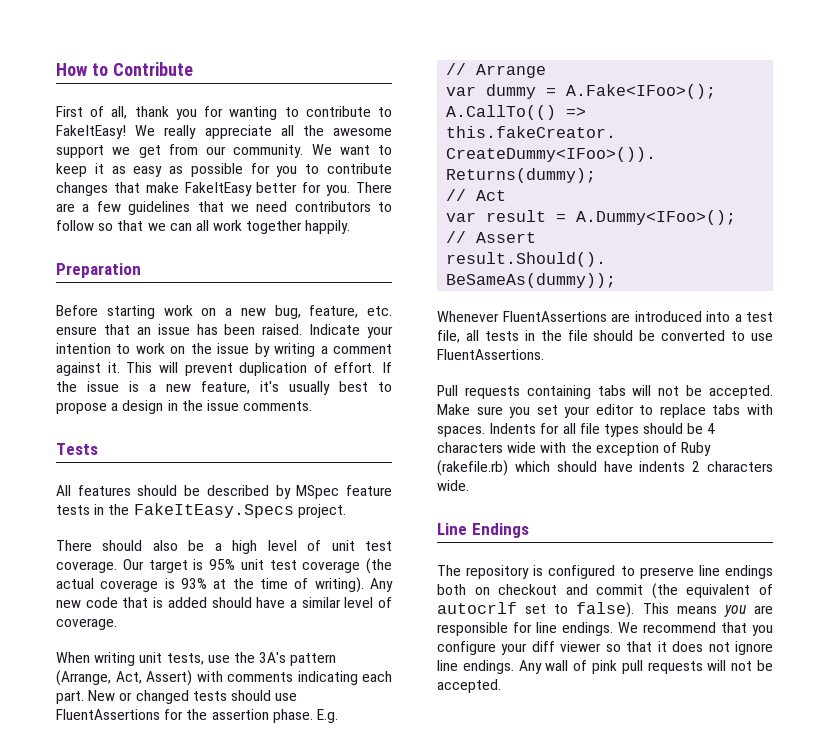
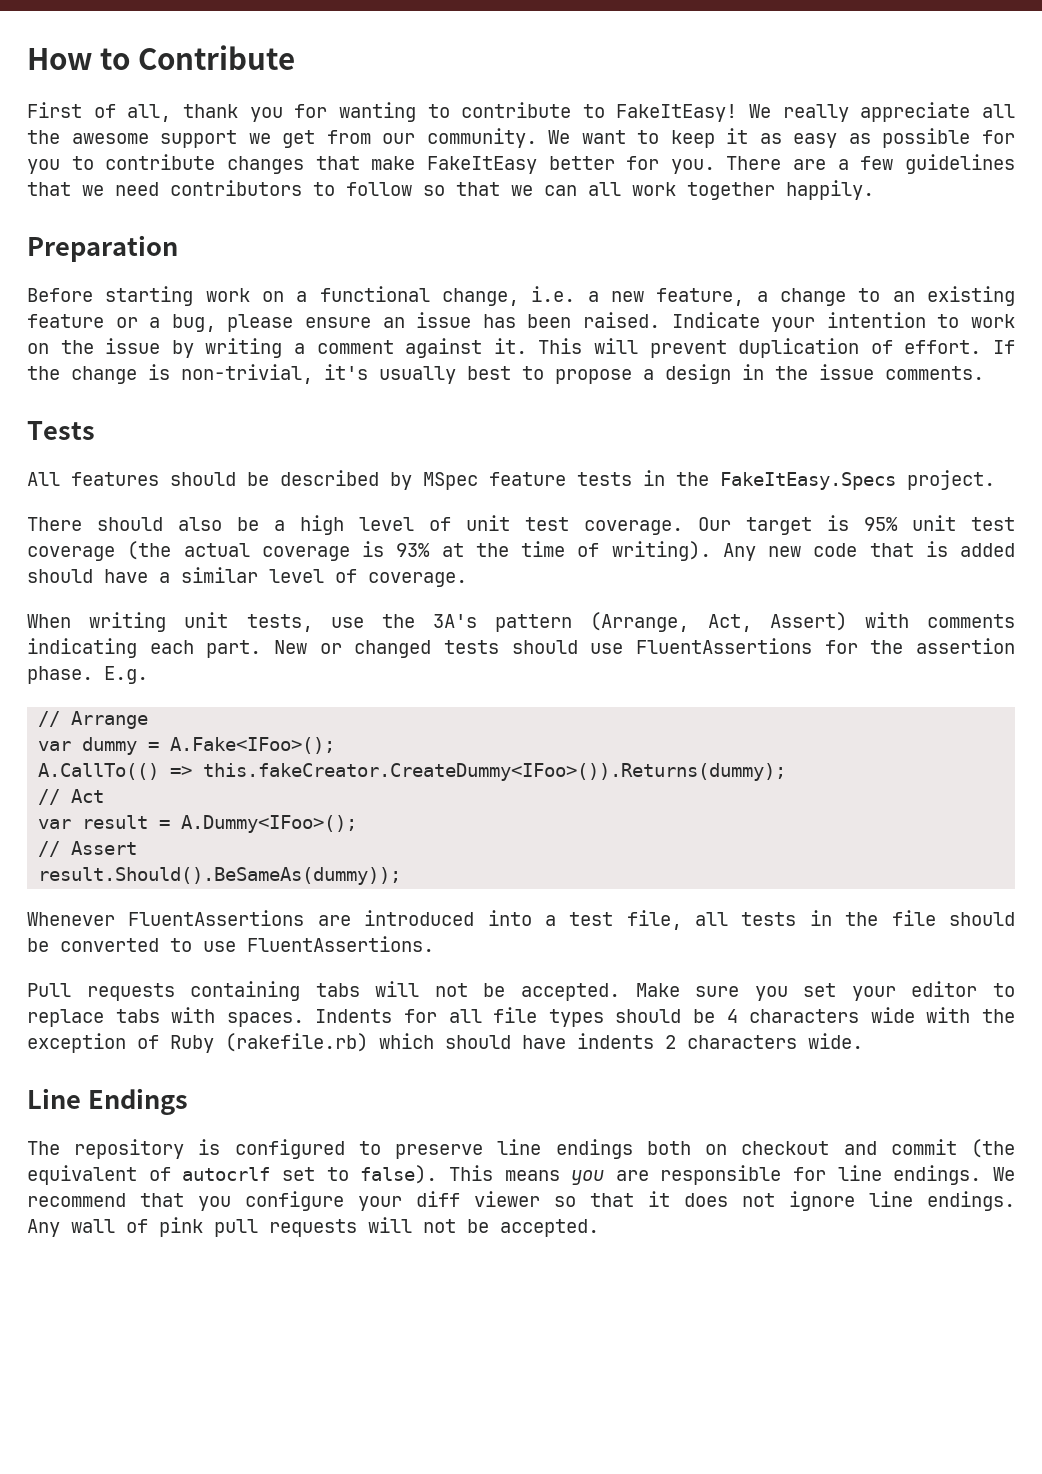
[240,305,392,319] [56,324,130,335] new bug, feature, etc. ensure that -> [319,286,1016,306] [27,314,371,332] functional change, i.e. a new feature, a change to an existing feature or a bug, please ensure
[87,381,250,394] issue is a new feature, -> [71,364,313,384] change is non-trivial,

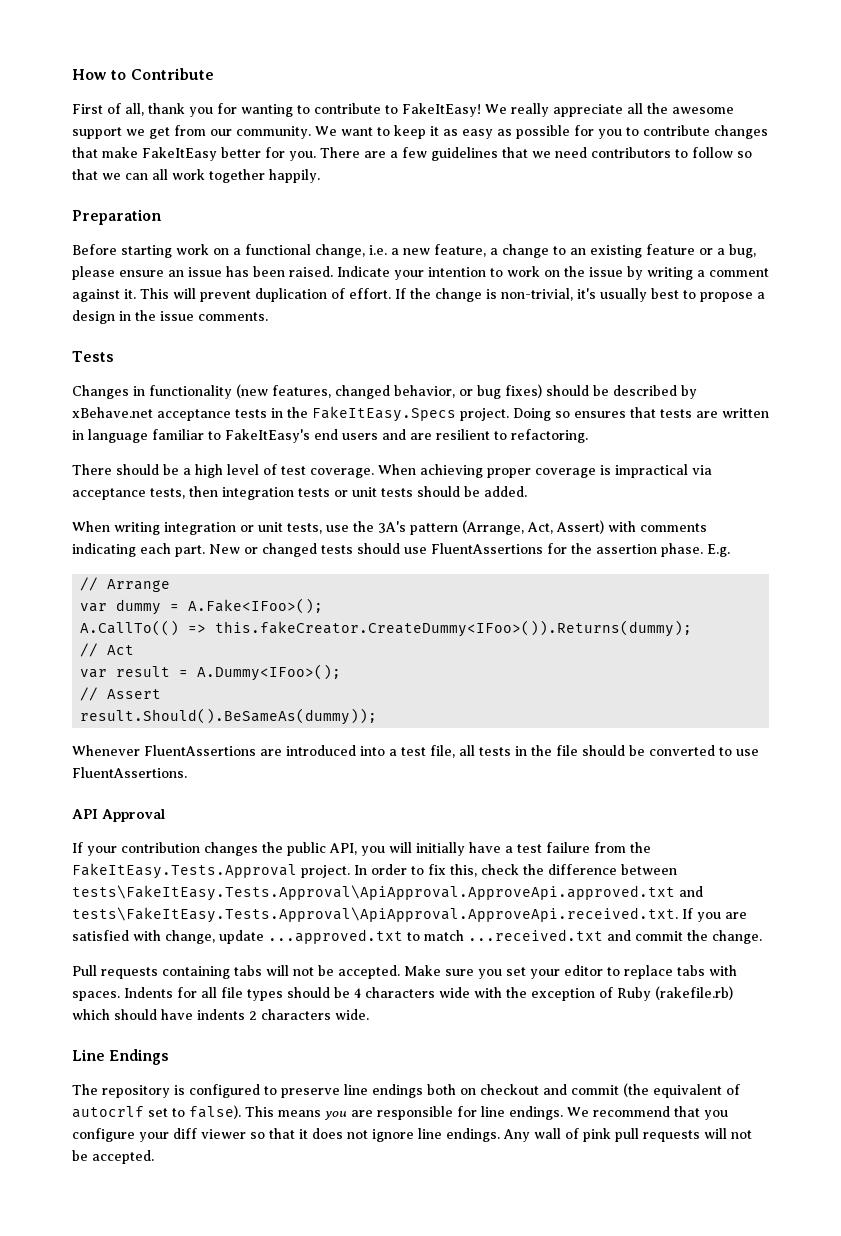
[27,472,159,486] All features -> [72,384,542,399] Changes in functionality (new features, changed behavior, or bug fixes)
[423,472,566,490] MSpec feature -> [72,407,231,421] xBehave.net acceptance
(995, 480) none -> [513,407,769,421] [72,429,588,443] Doing so ensures that tests are written in language familiar to FakeItEasy's end users and are resilient to refactoring.
[178,517,222,531] also -> (159, 469) none
[466,515,510,531] unit -> (277, 469) none
[698,515,1015,535] [27,541,1015,561] [27,567,467,587] Our target is 95% unit test coverage (the actual coverage is 93% at the time of writing). Any new code that is added should have a similar level of coverage. -> [378,464,712,478] [72,486,527,500] When achieving proper coverage is impractical via acceptance tests, then integration tests or unit tests should be added.
(167, 622) none -> [164,522,254,535] integration or
(434, 944) none -> [72,809,165,822] [72,842,651,856] [72,863,677,879] [72,885,703,901] [72,907,747,923] [72,929,762,944] // API Approval // If your contribution changes the public API, you will initially have a test failure from the FakeItEasy.Tests.Approval project. In order to fix this, check the difference between tests\FakeItEasy.Tests.Approval\ApiApproval.ApproveApi.approved.txt and tests\FakeItEasy.Tests.Approval\ApiApproval.ApproveApi.received.txt. If you are satisfied with change, update ...approved.txt to match ...received.txt and commit the change.

